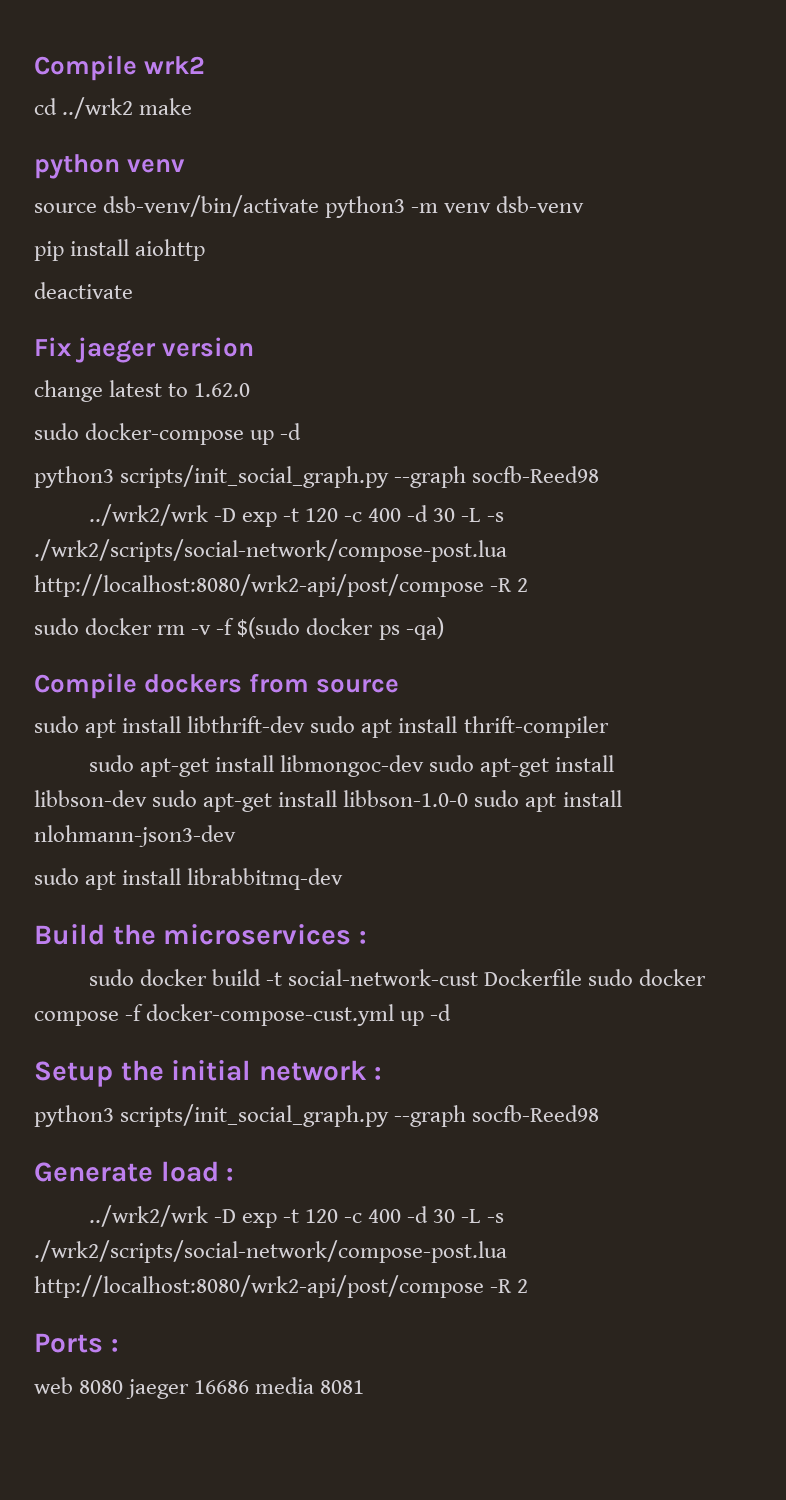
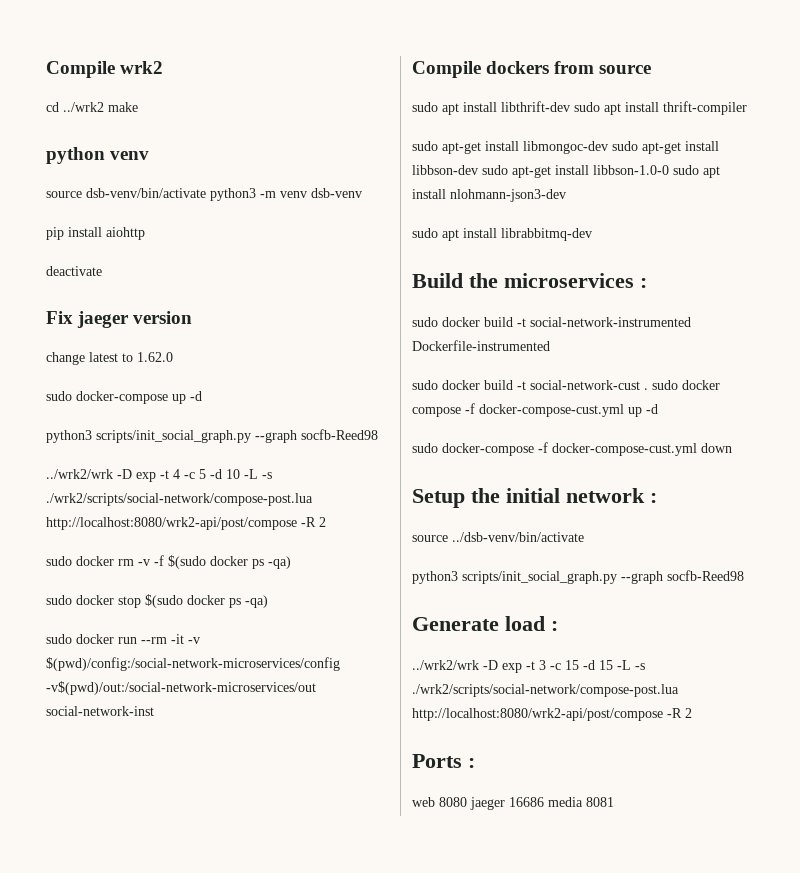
[305,505,456,522] 120 -c 400 -d 30 -> [173,469,240,479] 4 -c 5 -d 10
(444, 628) none -> [46,594,268,608] [46,634,200,644] [46,657,340,671] [46,681,316,695] [46,706,154,716] // sudo docker stop $(sudo docker ps -qa) // sudo docker run --rm -it -v $(pwd)/config:/social-network-microservices/config -v$(pwd)/out:/social-network-microservices/out social-network-inst
(367, 937) none -> [412,317,691,327] [412,340,550,351] // sudo docker build -t social-network-instrumented Dockerfile-instrumented
[484,969,583,986] Dockerfile -> [644,388,648,390] .
(452, 1012) none -> [412,442,732,456] // sudo docker-compose -f docker-compose-cust.yml down
(383, 1073) none -> [412,532,584,542] // source ../dsb-venv/bin/activate
[305,1206,456,1223] 120 -c 400 -d 30 -> [539,660,613,670] 3 -c 15 -d 15

